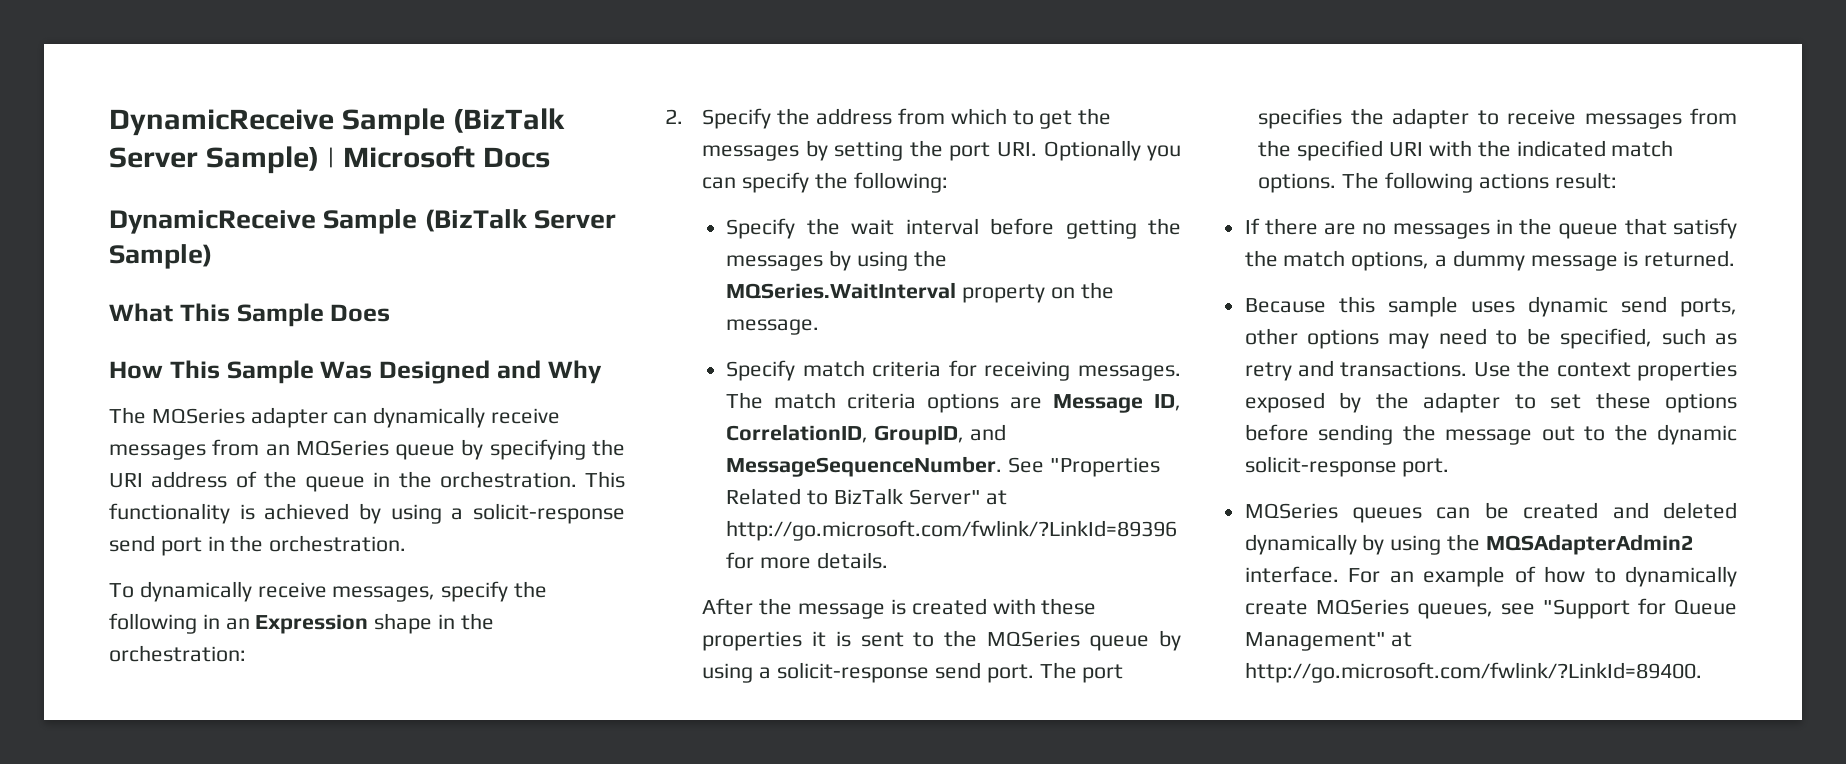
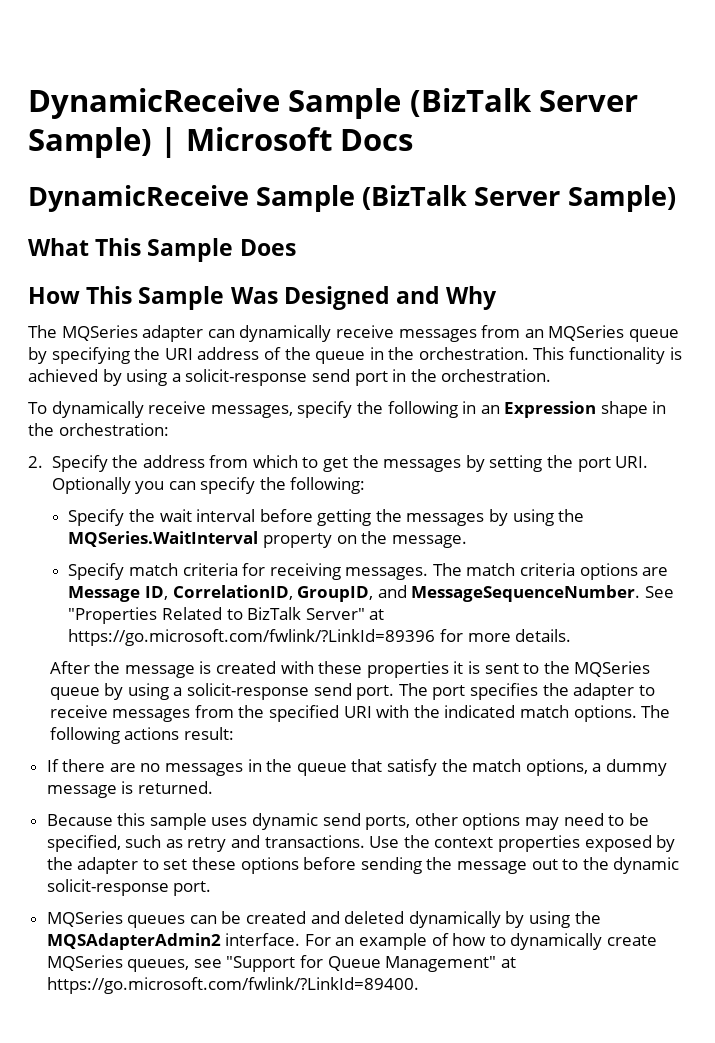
[726,520,1178,541] http://go.microsoft.com/fwlink/?LinkId=89396 -> [68,629,436,646] https://go.microsoft.com/fwlink/?LinkId=89396
[1244,662,1702,683] http://go.microsoft.com/fwlink/?LinkId=89400. -> [46,977,419,994] https://go.microsoft.com/fwlink/?LinkId=89400.

